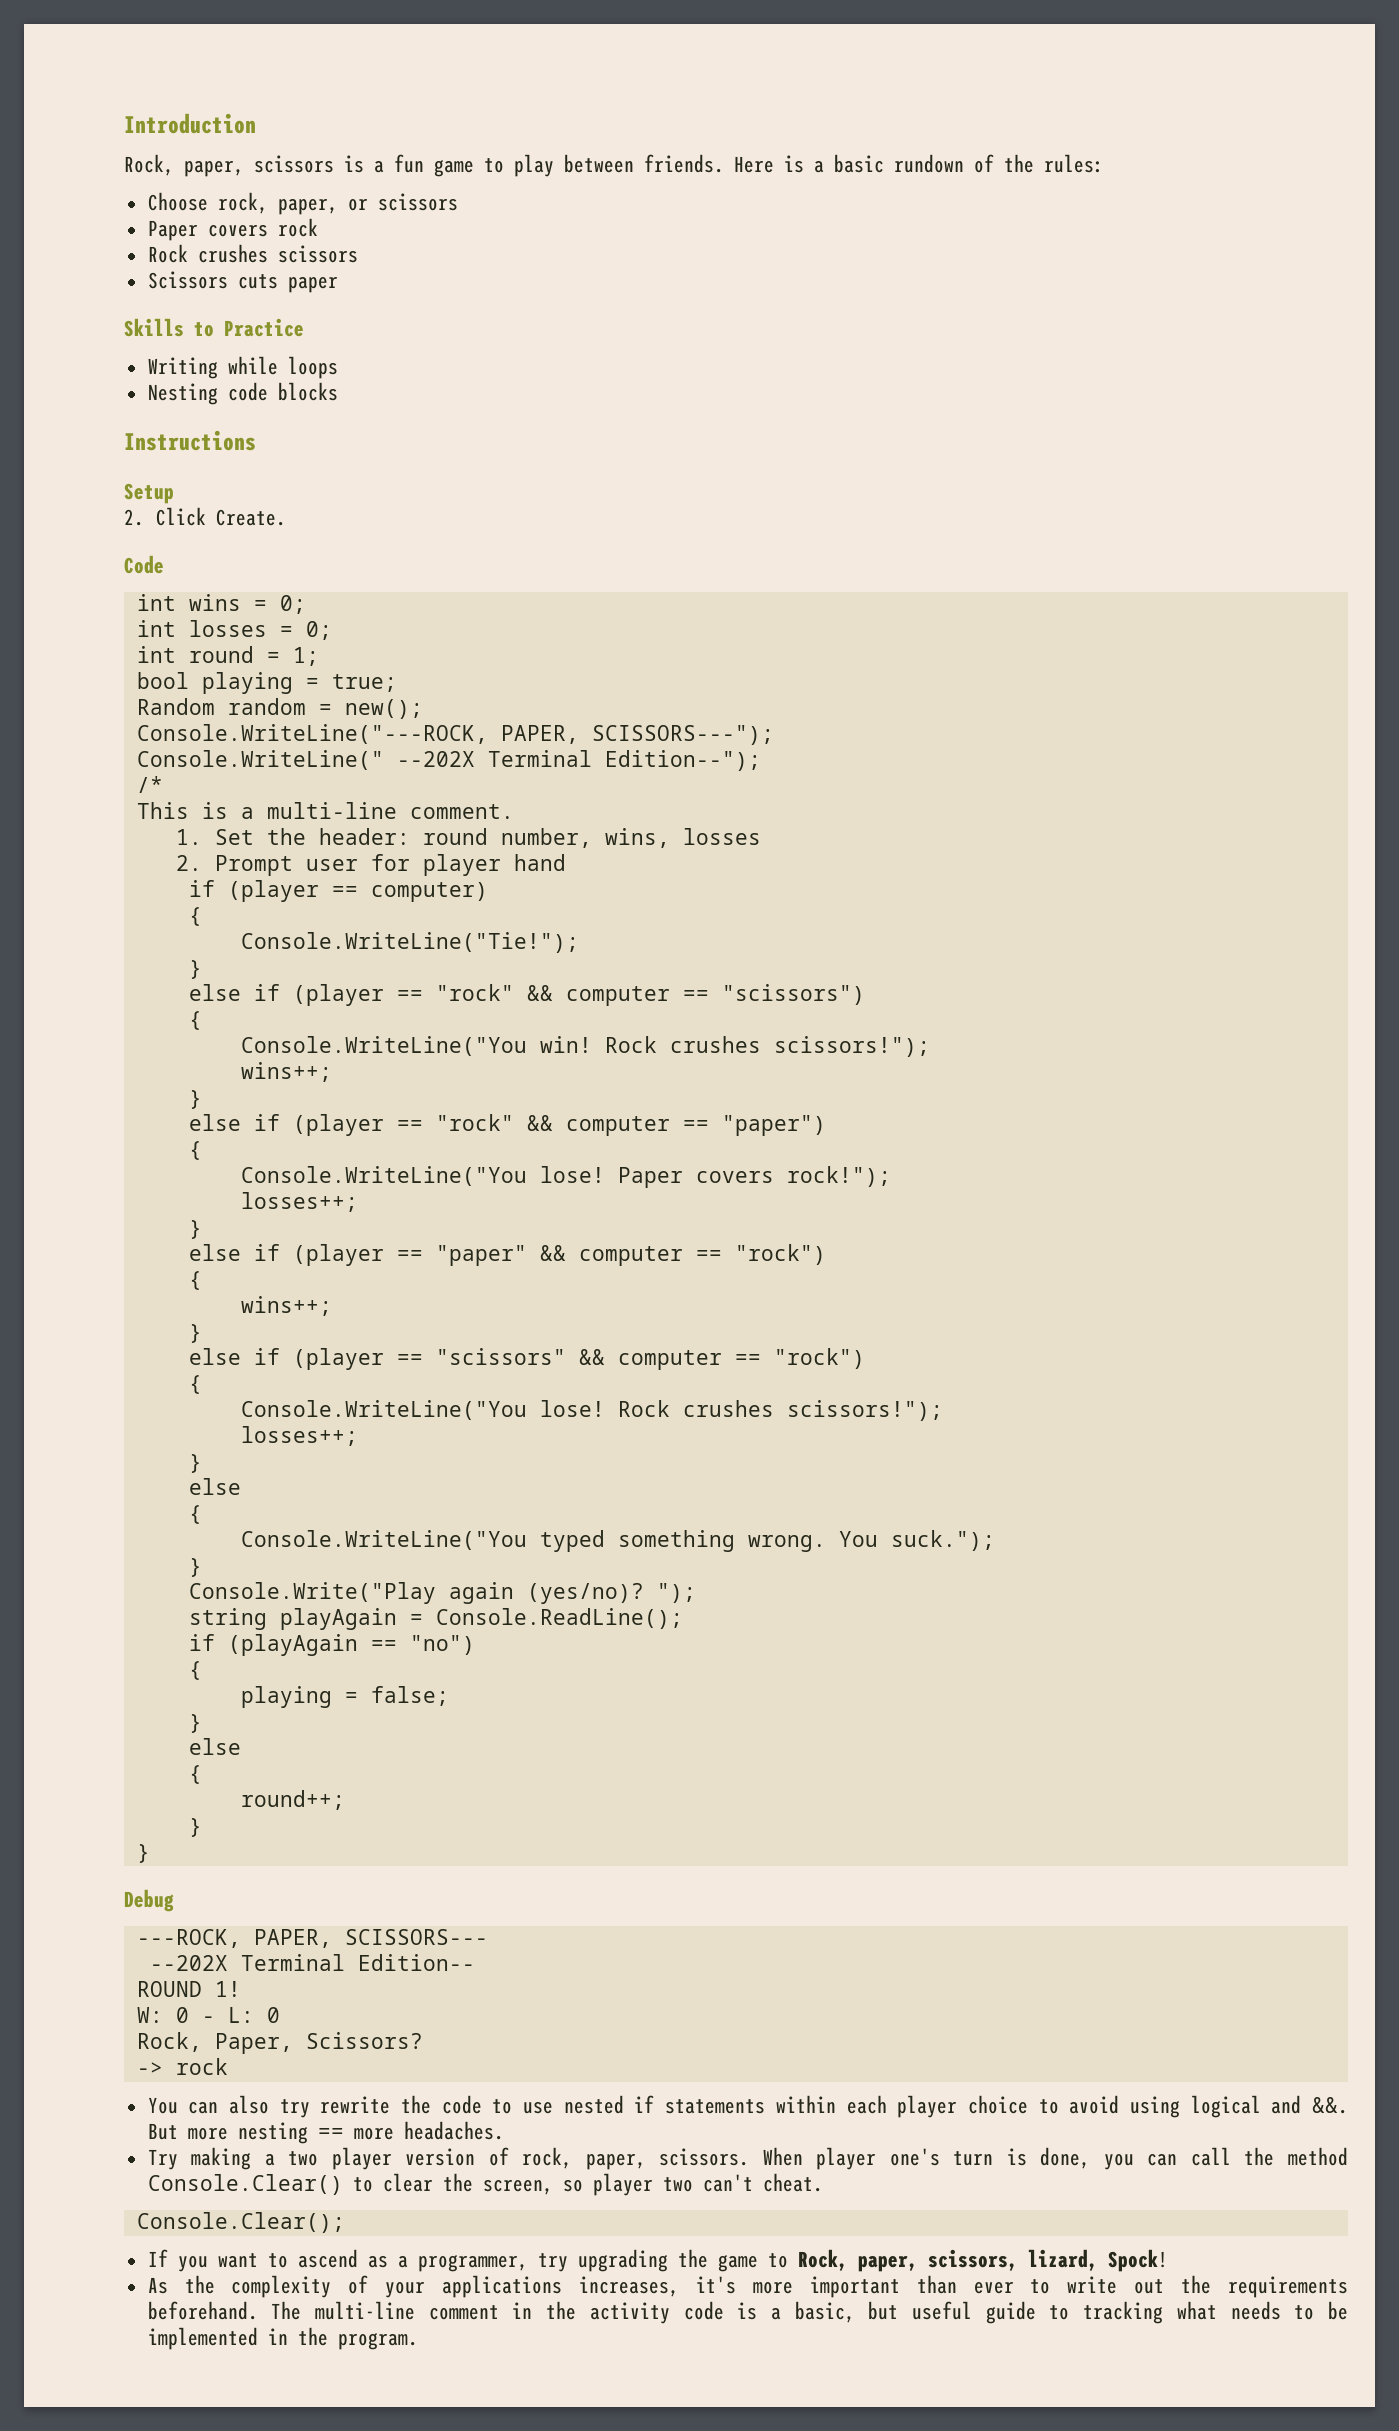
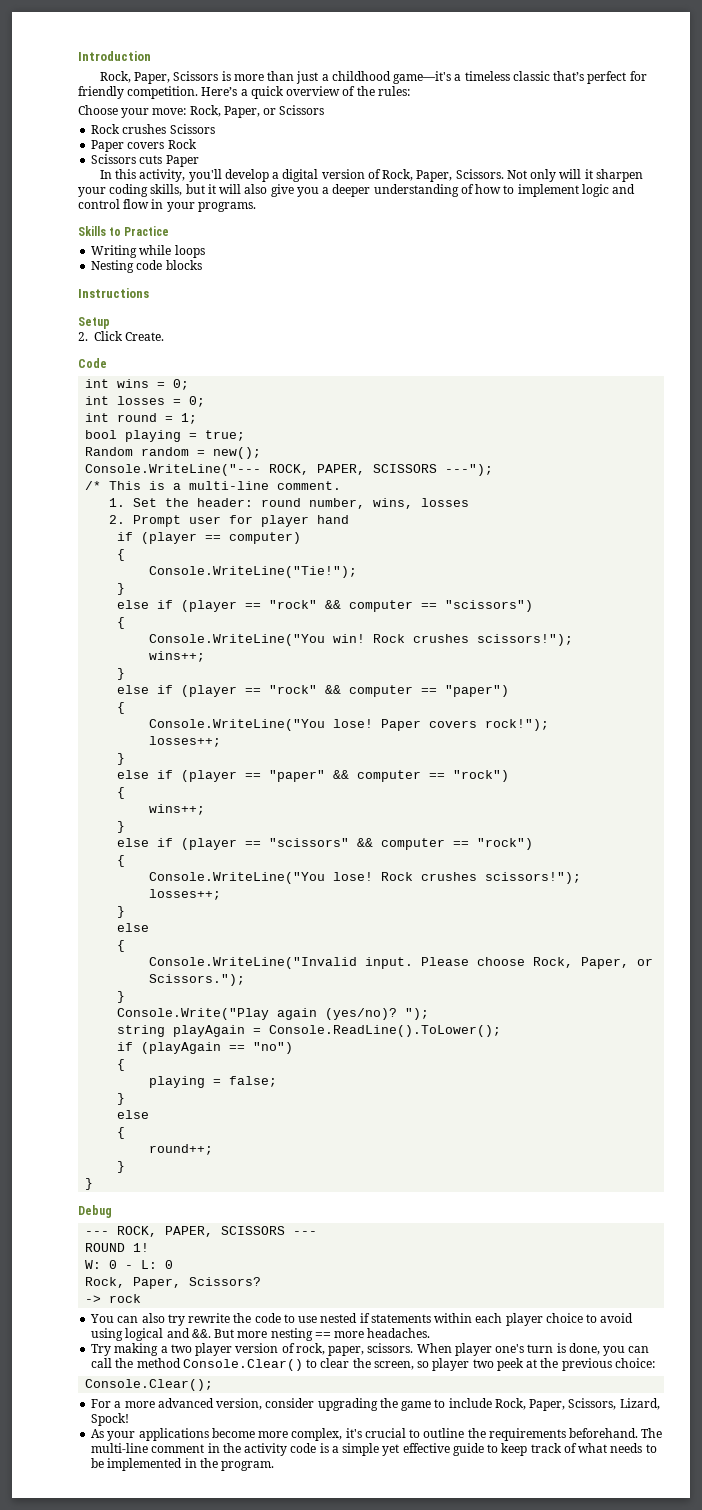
[184,154,1104,177] [147,192,458,215] [147,218,318,241] [147,244,358,263] paper, scissors is a fun game to play between friends. Here is a basic rundown of the rules: // Choose rock, paper, or scissors // Paper covers rock // Rock crushes scissors -> [134,71,647,84] [78,86,410,99] [78,105,325,118] [91,124,215,134] [91,139,197,152] Paper, Scissors is more than just a childhood game—it's a timeless classic that’s perfect for friendly competition. Here’s a quick overview of the rules: // Choose your move: Rock, Paper, or Scissors // Rock crushes Scissors // Paper covers Rock
[287,276,338,293] paper -> [165,155,199,167] [99,169,643,182] [78,184,636,197] [78,199,256,212] Paper // In this activity, you'll develop a digital version of Rock, Paper, Scissors. Not only will it sharpen your coding skills, but it will also give you a deeper understanding of how to implement logic and control flow in your programs.
[136,724,774,745] [136,750,761,771] Console.WriteLine("---ROCK, PAPER, SCISSORS---"); // Console.WriteLine(" --202X Terminal Edition--"); -> [85,464,494,476] Console.WriteLine("--- ROCK, PAPER, SCISSORS ---");
(163, 784) // -> (102, 485) none
[240,1530,995,1552] Console.WriteLine("You typed something wrong. You suck."); -> [149,957,654,969] [149,974,246,986] Console.WriteLine("Invalid input. Please choose Rock, Paper, or Scissors.");
[435,1608,683,1629] Console.ReadLine(); -> [269,1025,502,1037] Console.ReadLine().ToLower();
[136,1929,488,1948] [149,1954,475,1971] ---ROCK, PAPER, SCISSORS--- // --202X Terminal Edition-- -> [85,1226,318,1237] --- ROCK, PAPER, SCISSORS ---
[702,2173,823,2192] [136,2212,345,2233] [147,2249,1168,2272] [147,2275,1165,2298] can't cheat. // Console.Clear(); // If you want to ascend as a programmer, try upgrading the game to Rock, paper, scissors, lizard, Spock! // As the complexity of your applications increases, it's more important than ever to write out -> [496,1358,655,1371] [85,1379,214,1391] [91,1398,660,1411] [91,1413,130,1426] [91,1428,465,1441] peek at the previous choice: // Console.Clear(); // For a more advanced version, consider upgrading the game to include Rock, Paper, Scissors, Lizard, Spock! // As your applications become more complex, it's crucial to outline
[794,2301,1164,2324] basic, but useful guide to tracking -> [342,1443,577,1456] simple yet effective guide to keep track of

